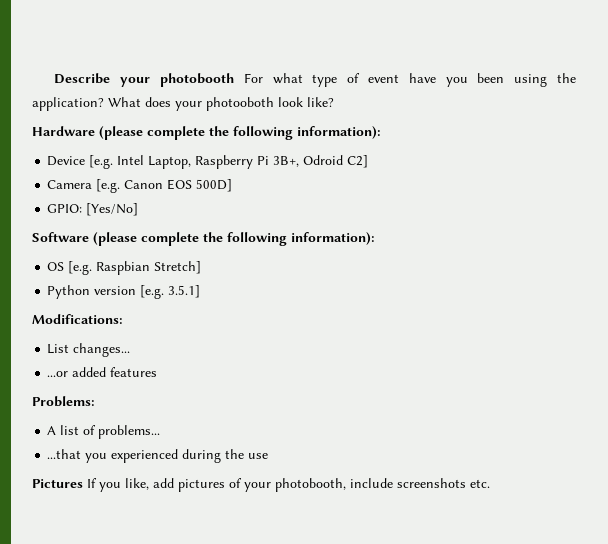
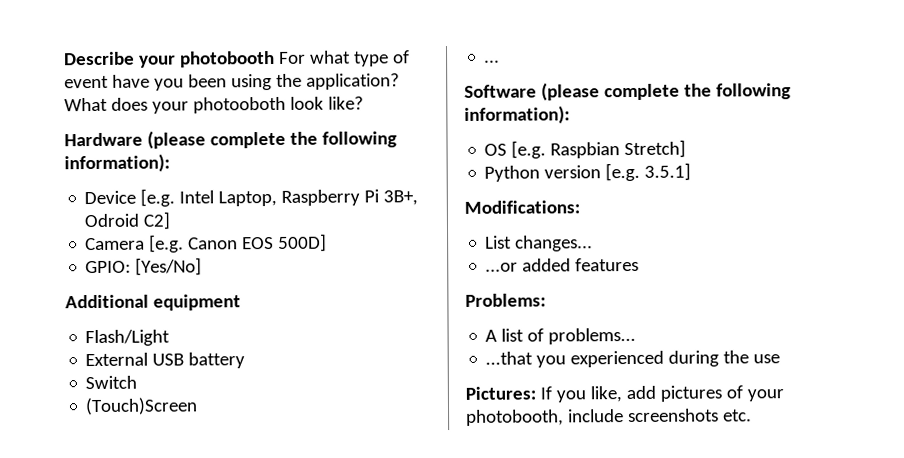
(139, 209) none -> [65,294,241,311] [85,329,171,347] [85,352,246,369] [85,375,138,390] [85,397,199,416] [484,59,501,63] // Additional equipment // Flash/Light // External USB battery // Switch // (Touch)Screen // ...
[32,479,83,488] Pictures -> [465,386,536,400] Pictures:

